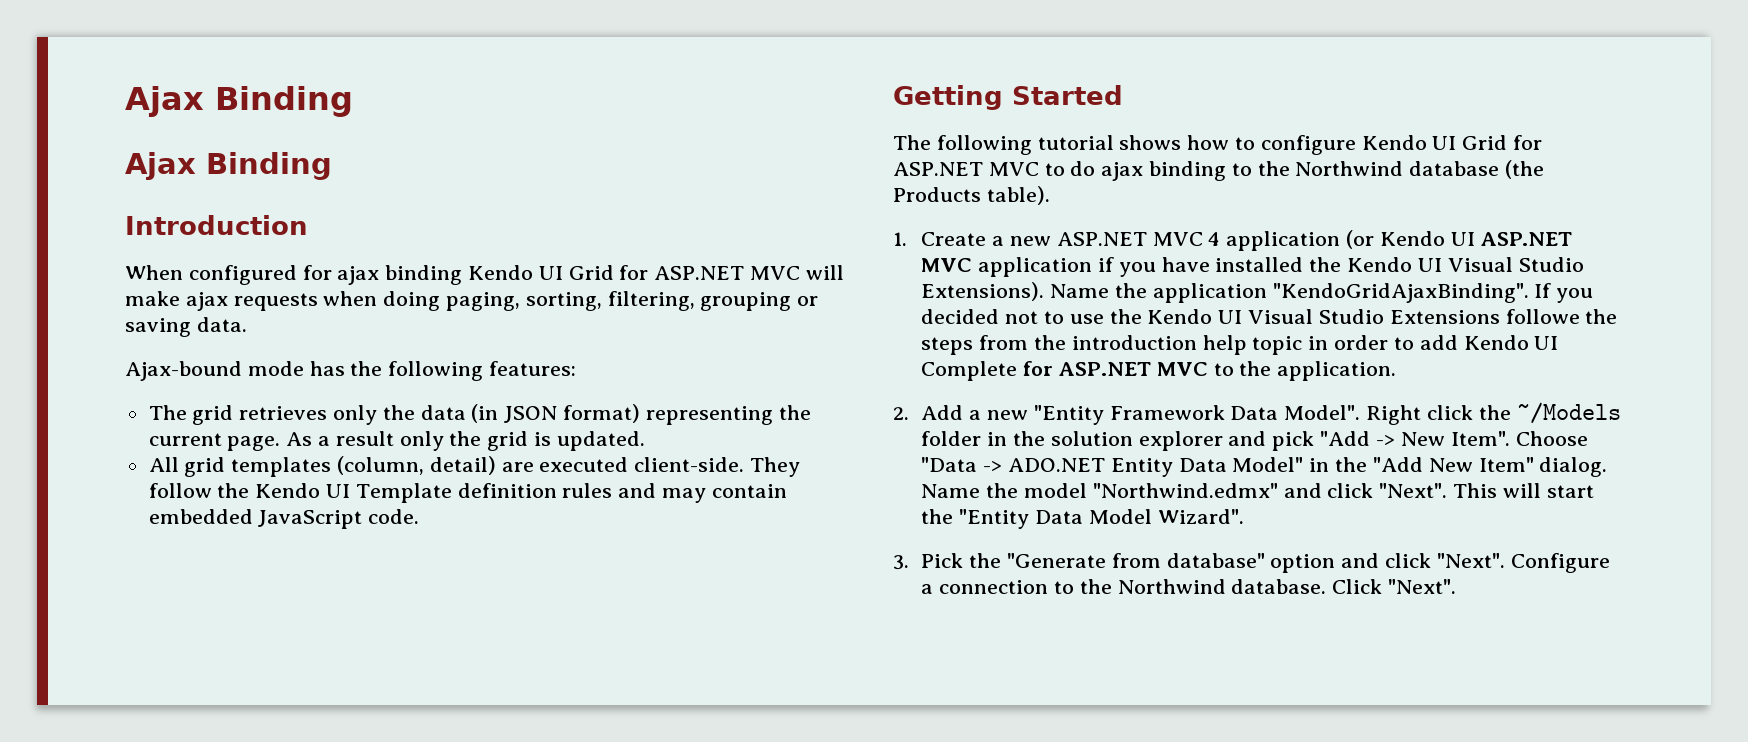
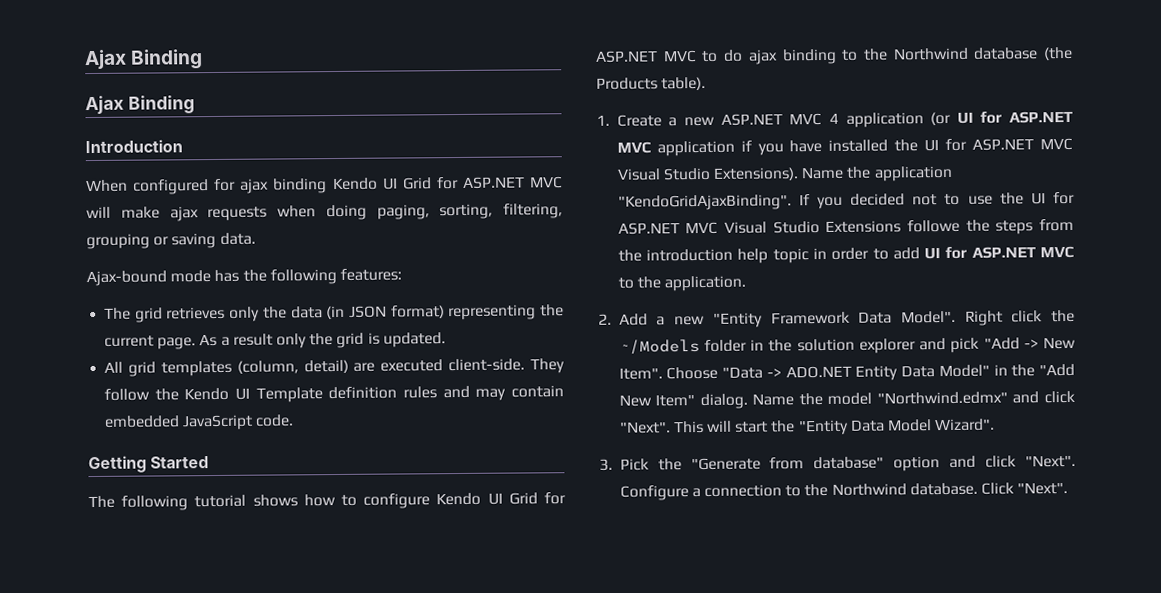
[1379,231,1475,246] Kendo UI -> [956,111,1003,124] UI for
[1347,257,1442,272] Kendo UI -> [924,137,1073,152] UI for ASP.NET MVC
[1147,309,1243,324] Kendo UI -> [1030,191,1075,205] [617,221,719,235] UI for ASP.NET MVC
[1463,335,1559,350] [921,361,1018,381] Kendo UI Complete -> [924,247,942,260] UI

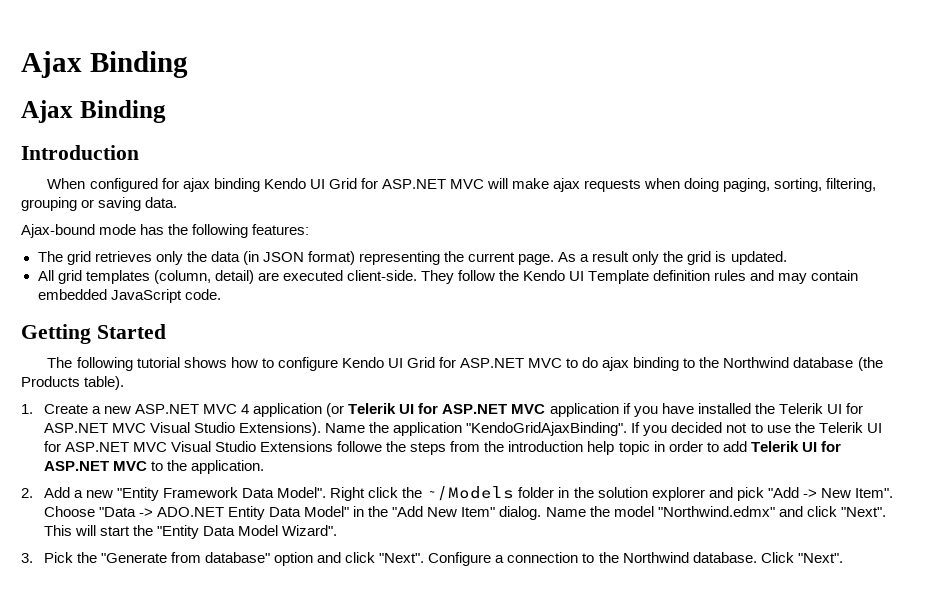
(952, 118) none -> [348,403,397,414] Telerik
(919, 145) none -> [778,403,823,414] Telerik
(1024, 198) none -> [818,422,863,433] Telerik
(920, 253) none -> [750,441,799,452] Telerik

